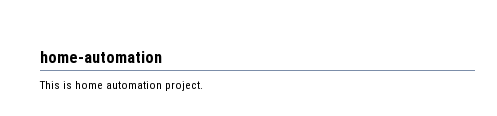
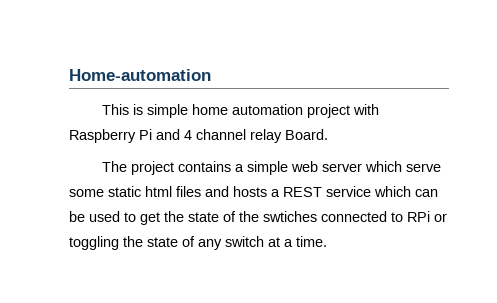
[40,51,162,63] home-automation -> [69,69,211,81] Home-automation
(73, 85) none -> [147,104,189,118] simple
[165,81,204,91] project. -> [307,104,380,118] [69,129,328,143] [102,161,442,175] [69,186,438,197] [69,211,447,225] [69,236,327,250] project with Raspberry Pi and 4 channel relay Board. // The project contains a simple web server which serve some static html files and hosts a REST service which can be used to get the state of the swtiches connected to RPi or toggling the state of any switch at a time.

